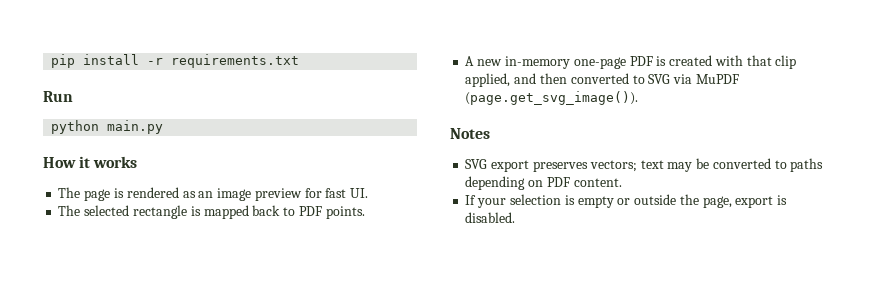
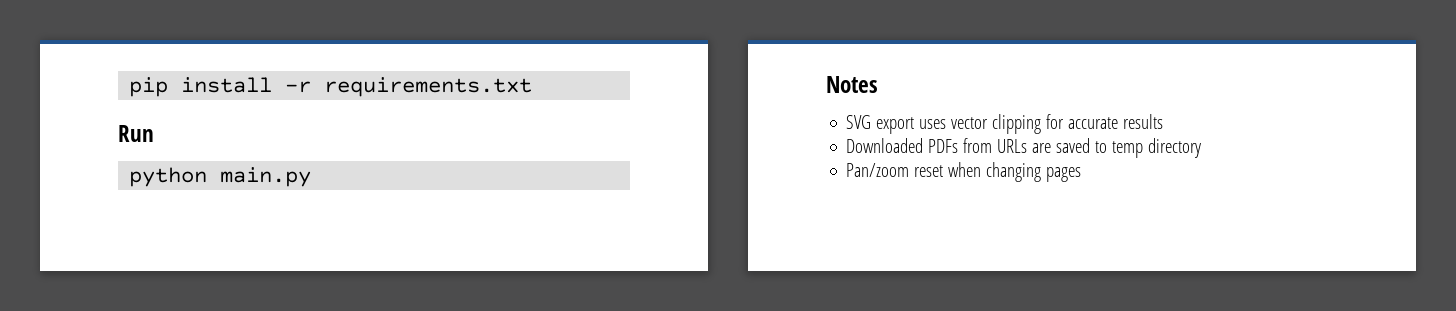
[43,156,138,168] [58,187,369,201] [58,205,365,219] [465,55,797,69] [465,73,739,87] [465,91,639,105] [450,128,490,139] [465,158,824,172] [465,176,622,190] [465,194,788,208] [465,212,516,223] How it works // The page is rendered as an image preview for fast UI. // The selected rectangle is mapped back to PDF points. // A new in-memory one-page PDF is created with that clip applied, and then converted to SVG via MuPDF (page.get_svg_image()). // Notes // SVG export preserves vectors; text may be converted to paths depending on PDF content. // If your selection is empty or outside the page, export is disabled. -> [826,76,878,93] [846,114,1164,134] [846,138,1202,158] [846,162,1082,182] Notes // SVG export uses vector clipping for accurate results // Downloaded PDFs from URLs are saved to temp directory // Pan/zoom reset when changing pages

